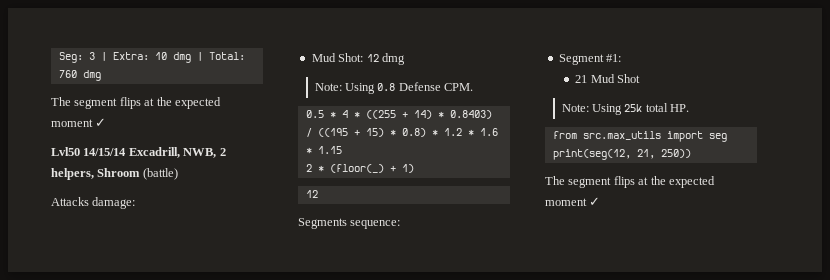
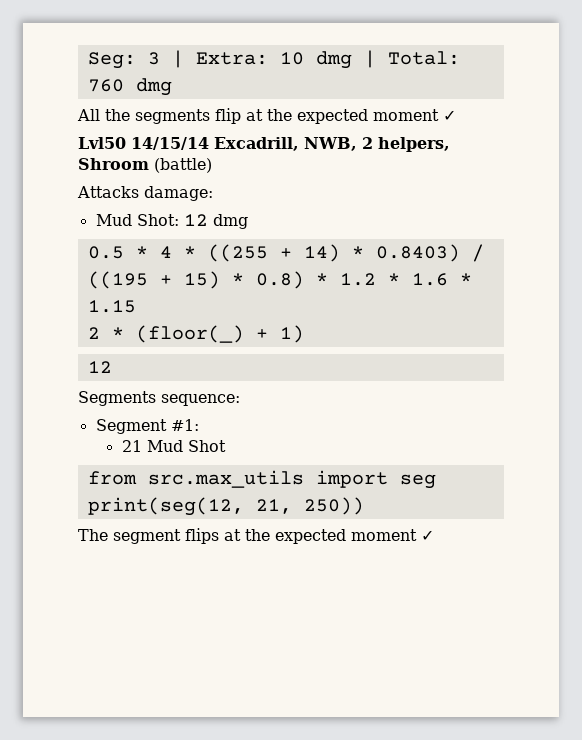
[51,97,141,109] The segment flips -> [77,108,241,124] All the segments flip
[314,82,474,94] // Note: Using 0.8 Defense CPM. -> (248, 221) none
[561,103,690,115] // Note: Using 25k total HP. -> (226, 446) none

